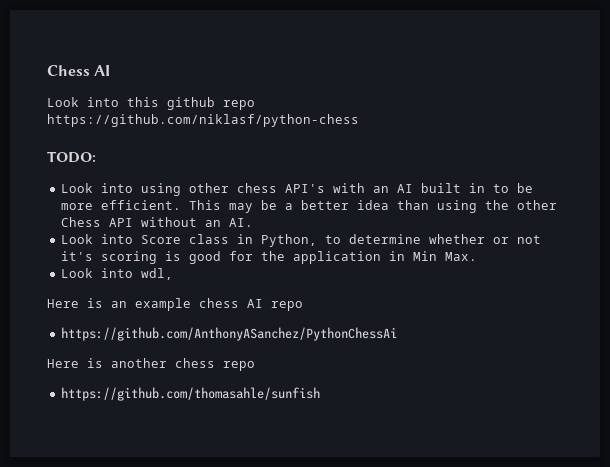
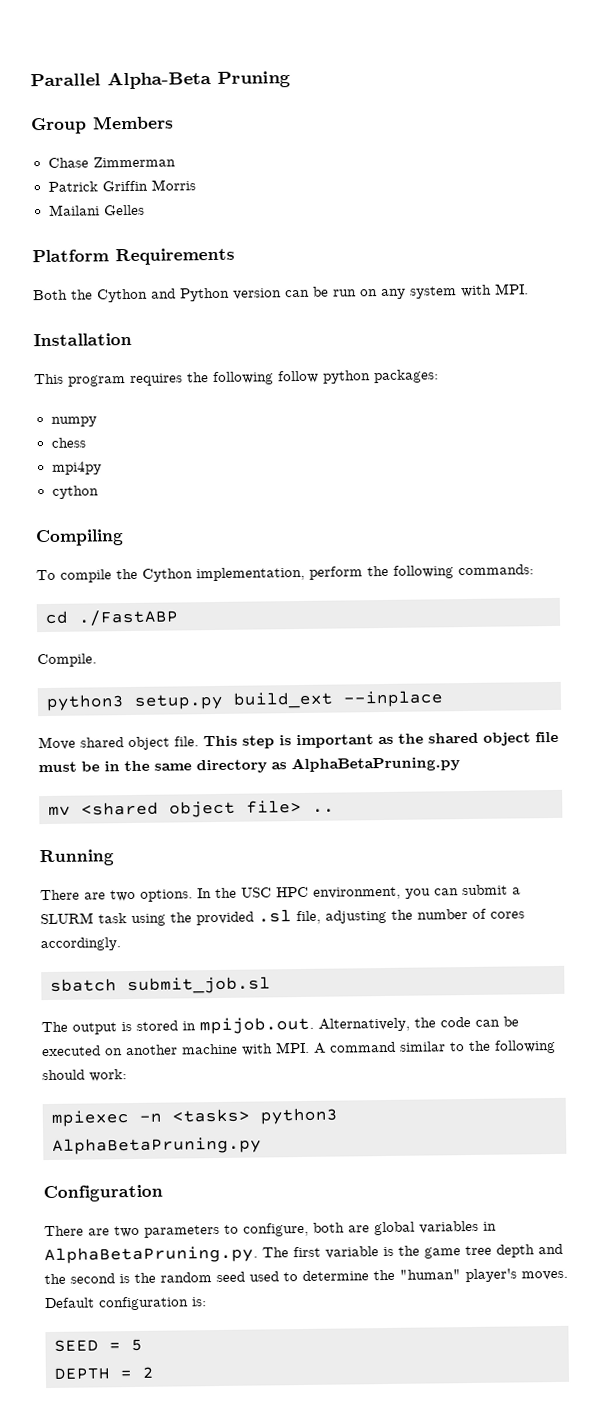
[47,65,111,76] [47,97,255,110] [47,114,359,127] [47,151,96,163] [60,183,533,196] [60,200,557,213] [60,217,253,227] [60,234,541,247] [60,251,477,264] [60,268,173,280] [47,298,303,311] [60,327,397,341] [47,358,255,371] [60,387,320,401] Chess AI // Look into this github repo https://github.com/niklasf/python-chess // TODO: // Look into using other chess API's with an AI built in to be more efficient. This may be a better idea than using the other Chess API without an AI. // Look into Score class in Python, to determine whether or not it's scoring is good for the application in Min Max. // Look into wdl, // Here is an example chess AI repo // https://github.com/AnthonyASanchez/PythonChessAi // Here is another chess repo // https://github.com/thomasahle/sunfish -> [30,71,291,90] [31,115,174,135] [47,156,176,168] [47,179,196,192] [48,204,145,216] [32,247,235,266] [33,283,529,303] [33,332,132,347] [34,369,439,387] [50,416,97,427] [50,437,86,448] [51,461,102,475] [51,485,99,499] [35,529,124,547] [36,564,534,583] [45,609,179,627] [37,653,97,668] [46,690,444,711] [38,731,559,751] [38,756,460,774] [48,799,335,818] [39,849,114,867] [40,884,521,902] [40,908,525,927] [40,937,121,952] [50,976,271,995] [41,1016,519,1035] [42,1039,556,1057] [42,1069,127,1082] [51,1107,338,1127] [52,1136,262,1155] [43,1184,163,1203] [44,1220,497,1238] [44,1243,563,1265] [44,1268,568,1285] [45,1296,207,1311] [54,1338,143,1352] [54,1366,154,1380] Parallel Alpha-Beta Pruning // Group Members // Chase Zimmerman // Patrick Griffin Morris // Mailani Gelles // Platform Requirements // Both the Cython and Python version can be run on any system with MPI. // Installation // This program requires the following follow python packages: // numpy // chess // mpi4py // cython // Compiling // To compile the Cython implementation, perform the following commands: // cd ./FastABP // Compile. // python3 setup.py build_ext --inplace // Move shared object file. This step is important as the shared object file must be in the same directory as AlphaBetaPruning.py // mv <shared object file> .. // Running // There are two options. In the USC HPC environment, you can submit a SLURM task using the provided .sl file, adjusting the number of cores accordingly. // sbatch submit_job.sl // The output is stored in mpijob.out. Alternatively, the code can be executed on another machine with MPI. A command similar to the following should work: // mpiexec -n <tasks> python3 AlphaBetaPruning.py // Configuration // There are two parameters to configure, both are global variables in AlphaBetaPruning.py. The first variable is the game tree depth and the second is the random seed used to determine the "human" player's moves. Default configuration is: // SEED = 5 // DEPTH = 2

